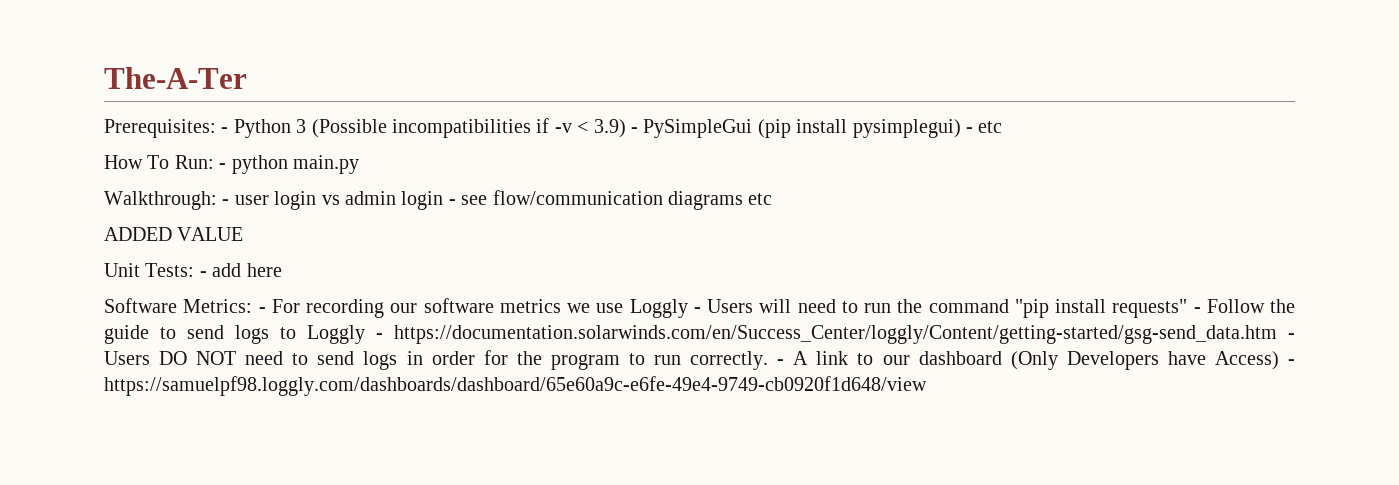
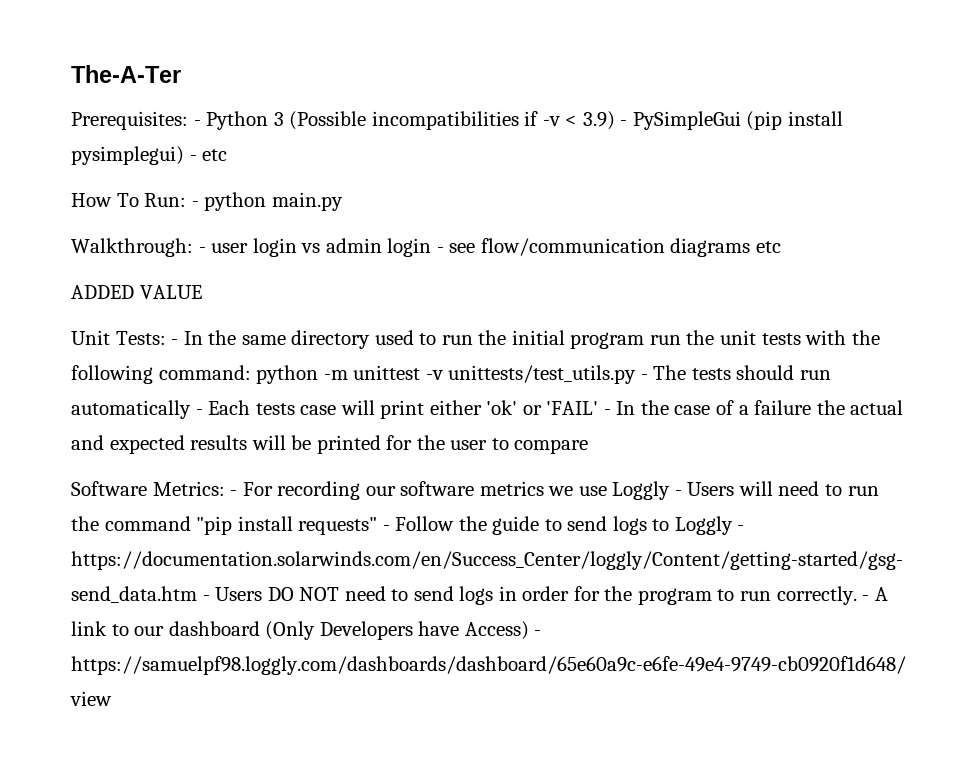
[212,263,282,277] add here -> [183,330,880,349] [71,365,831,384] [71,400,904,419] [71,435,589,454] In the same directory used to run the initial program run the unit tests with the following command: python -m unittest -v unittests/test_utils.py - The tests should run automatically - Each tests case will print either 'ok' or 'FAIL' - In the case of a failure the actual and expected results will be printed for the user to compare

